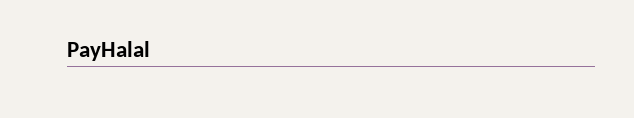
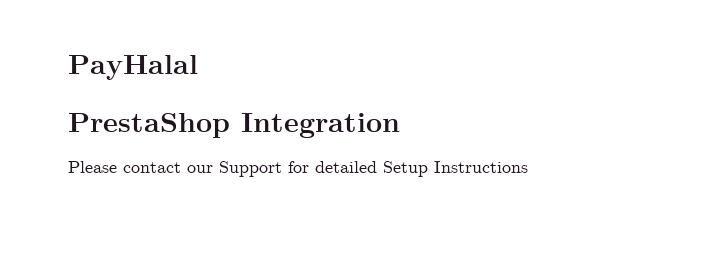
(150, 51) none -> [68,113,400,138] [68,161,528,177] // PrestaShop Integration // Please contact our Support for detailed Setup Instructions

